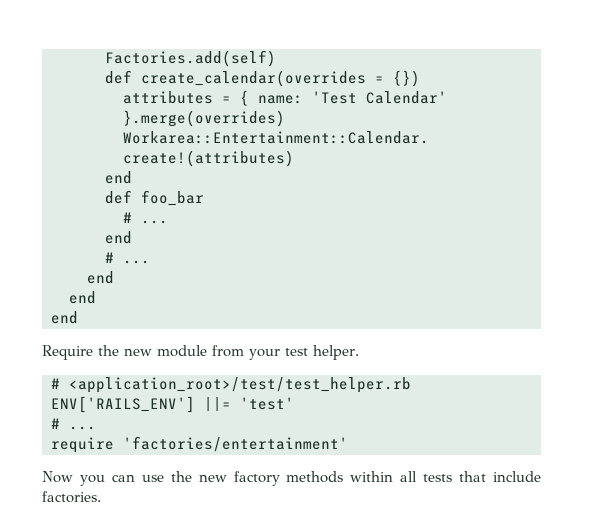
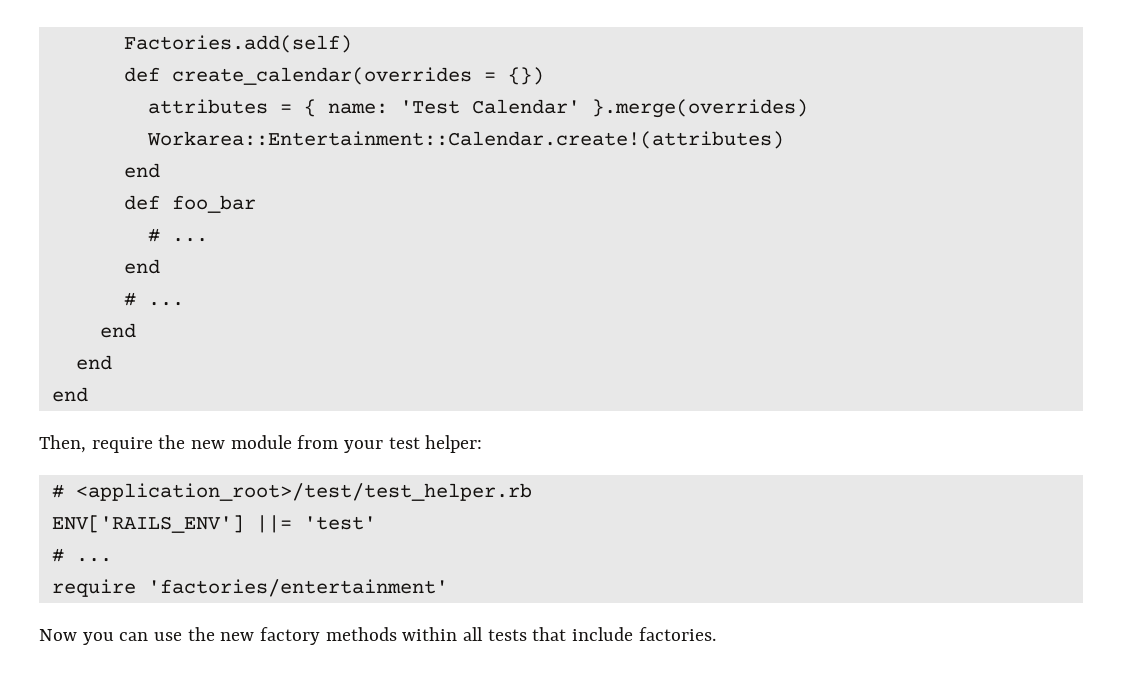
[42,345,93,360] Require -> [39,435,153,453] Then, require
[313,345,359,360] helper. -> [425,435,483,453] helper:

